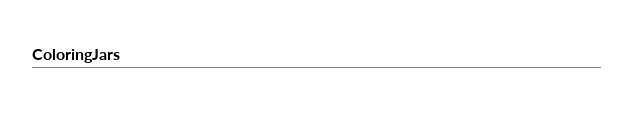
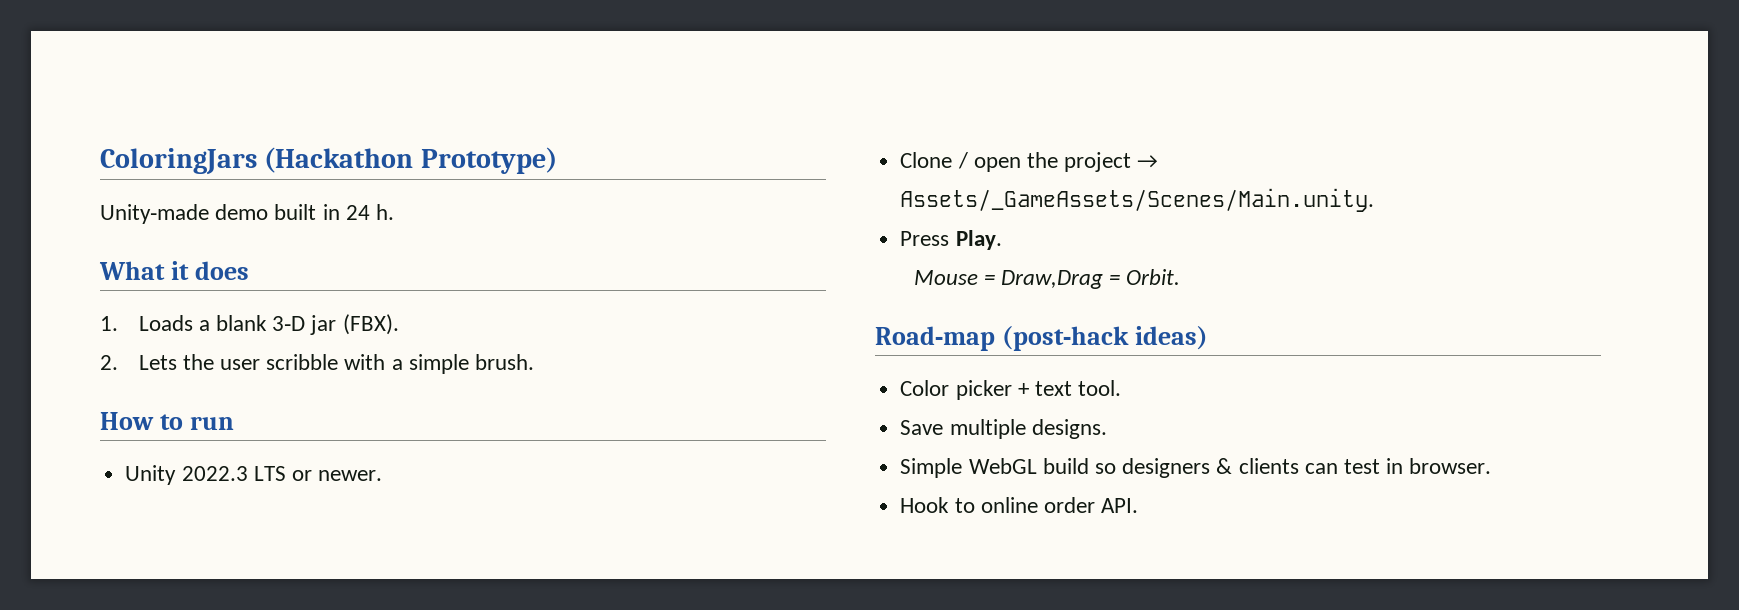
(120, 56) none -> [264,147,557,174] [100,204,395,224] [99,261,249,280] [100,314,399,335] [100,354,535,374] [100,412,234,430] [125,465,383,485] [900,152,1159,172] [900,188,1375,212] [900,230,1002,250] [913,269,1181,289] [875,326,1208,351] [900,380,1122,400] [900,419,1107,439] [900,458,1492,478] [900,497,1139,513] (Hackathon Prototype) // Unity‑made demo built in 24 h. // What it does // 1. Loads a blank 3‑D jar (FBX). // 2. Lets the user scribble with a simple brush. // How to run // Unity 2022.3 LTS or newer. // Clone / open the project → Assets/_GameAssets/Scenes/Main.unity. // Press Play. // Mouse = Draw,Drag = Orbit. // Road‑map (post‑hack ideas) // Color picker + text tool. // Save multiple designs. // Simple WebGL build so designers & clients can test in browser. // Hook to online order API.

